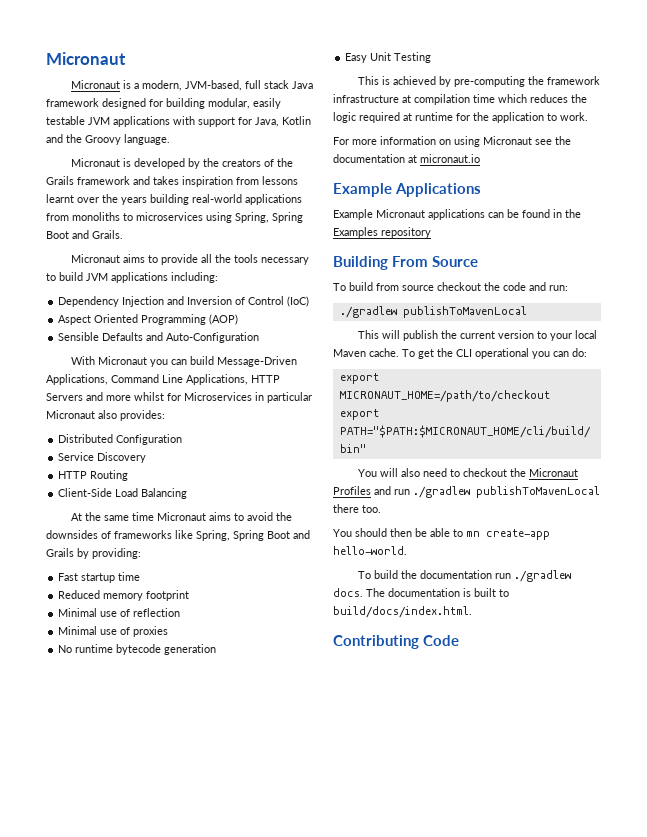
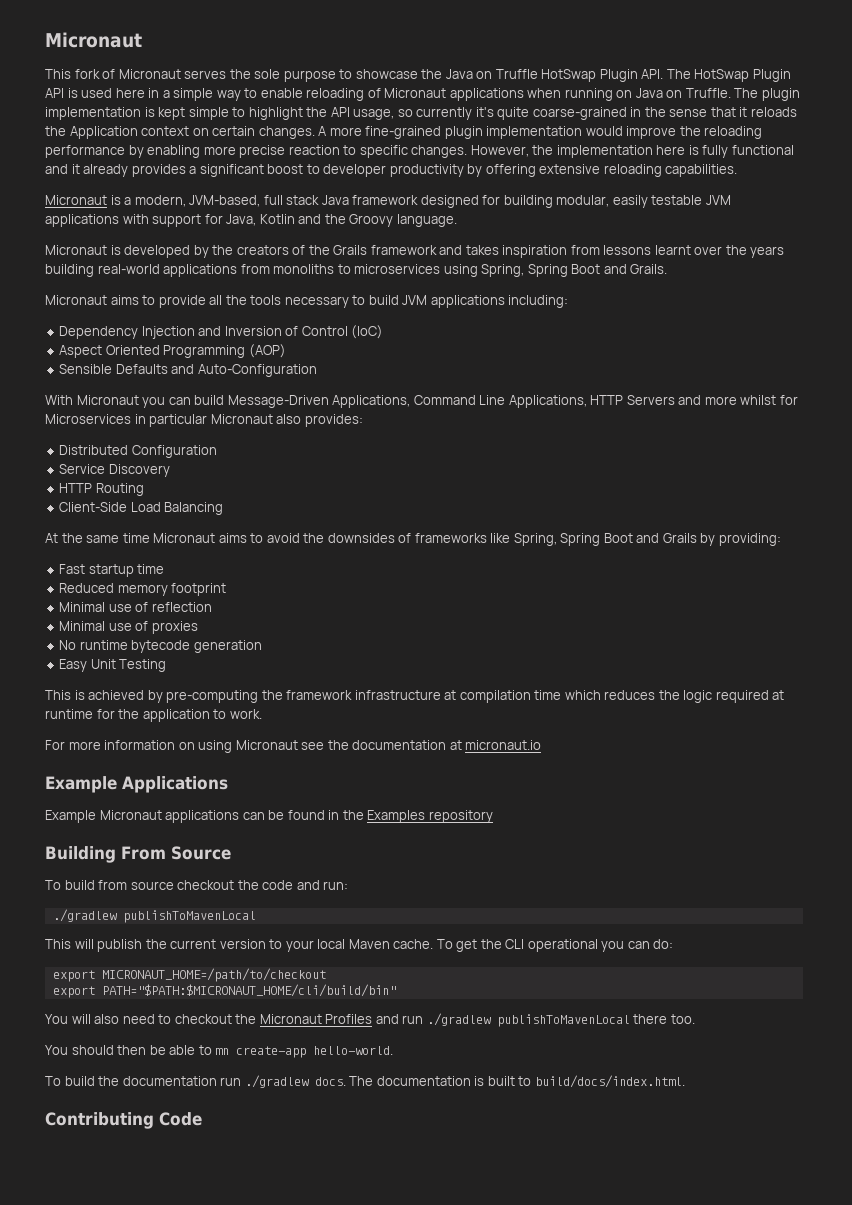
[46,52,126,65] Micronaut -> [45,32,142,48] [45,69,791,82] [45,88,800,101] [45,107,797,120] [45,126,763,139] [45,145,794,158] [45,164,738,177] Micronaut // This fork of Micronaut serves the sole purpose to showcase the Java on Truffle HotSwap Plugin API. The HotSwap Plugin API is used here in a simple way to enable reloading of Micronaut applications when running on Java on Truffle. The plugin implementation is kept simple to highlight the API usage, so currently it's quite coarse-grained in the sense that it reloads the Application context on certain changes. A more fine-grained plugin implementation would improve the reloading performance by enabling more precise reaction to specific changes. However, the implementation here is fully functional and it already provides a significant boost to developer productivity by offering extensive reloading capabilities.

